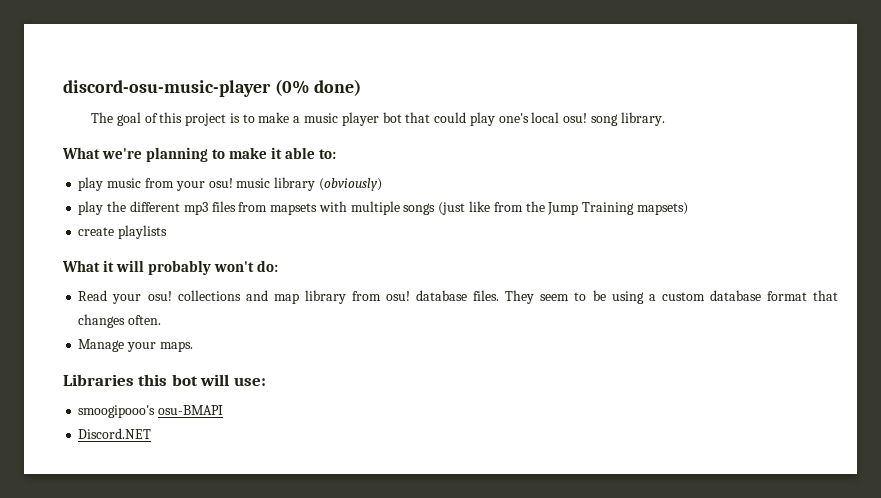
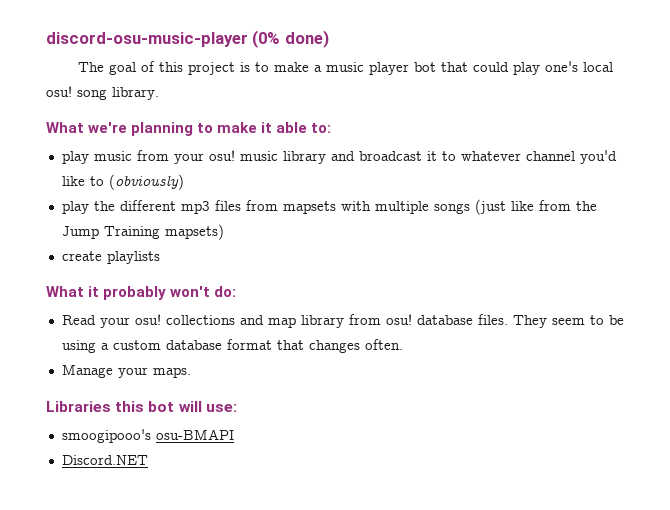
(316, 184) none -> [330,150,617,164] [61,176,104,186] and broadcast it to whatever channel you'd like to
[116,260,145,272] will -> (100, 291) none

